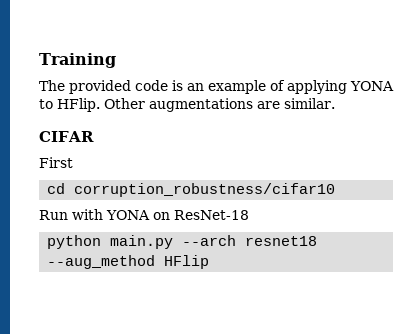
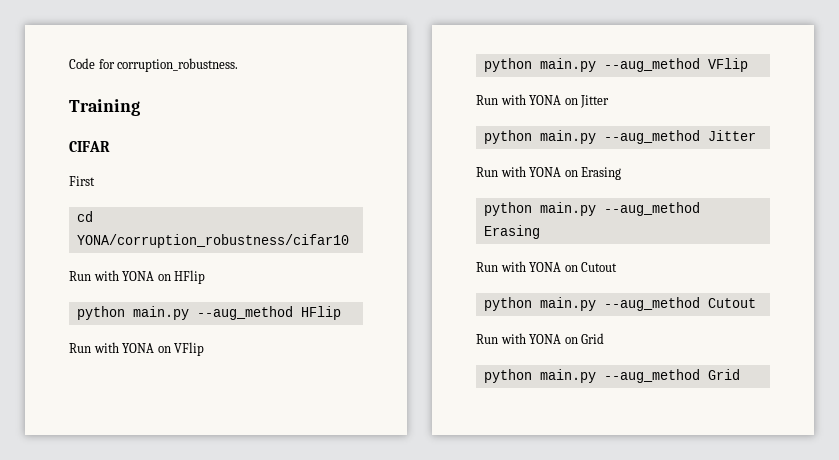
[39,53,116,68] [39,80,394,94] [39,98,335,112] Training // The provided code is an example of applying YONA to HFlip. Other augmentations are similar. -> [69,58,239,72] [69,99,140,116] Code for corruption_robustness. // Training
[74,183,336,197] [39,209,249,220] [47,235,318,249] corruption_robustness/cifar10 // Run with YONA on ResNet-18 // python main.py --arch resnet18 -> [76,234,349,248] [69,270,206,284] [76,306,189,320] YONA/corruption_robustness/cifar10 // Run with YONA on HFlip // python main.py
(210, 262) none -> [69,342,205,356] [483,58,748,72] [476,94,610,108] [483,130,756,144] [476,166,622,180] [483,202,700,216] [483,225,540,239] [476,261,618,272] [483,297,756,311] [476,333,605,344] [483,369,740,383] // Run with YONA on VFlip // python main.py --aug_method VFlip // Run with YONA on Jitter // python main.py --aug_method Jitter // Run with YONA on Erasing // python main.py --aug_method Erasing // Run with YONA on Cutout // python main.py --aug_method Cutout // Run with YONA on Grid // python main.py --aug_method Grid

